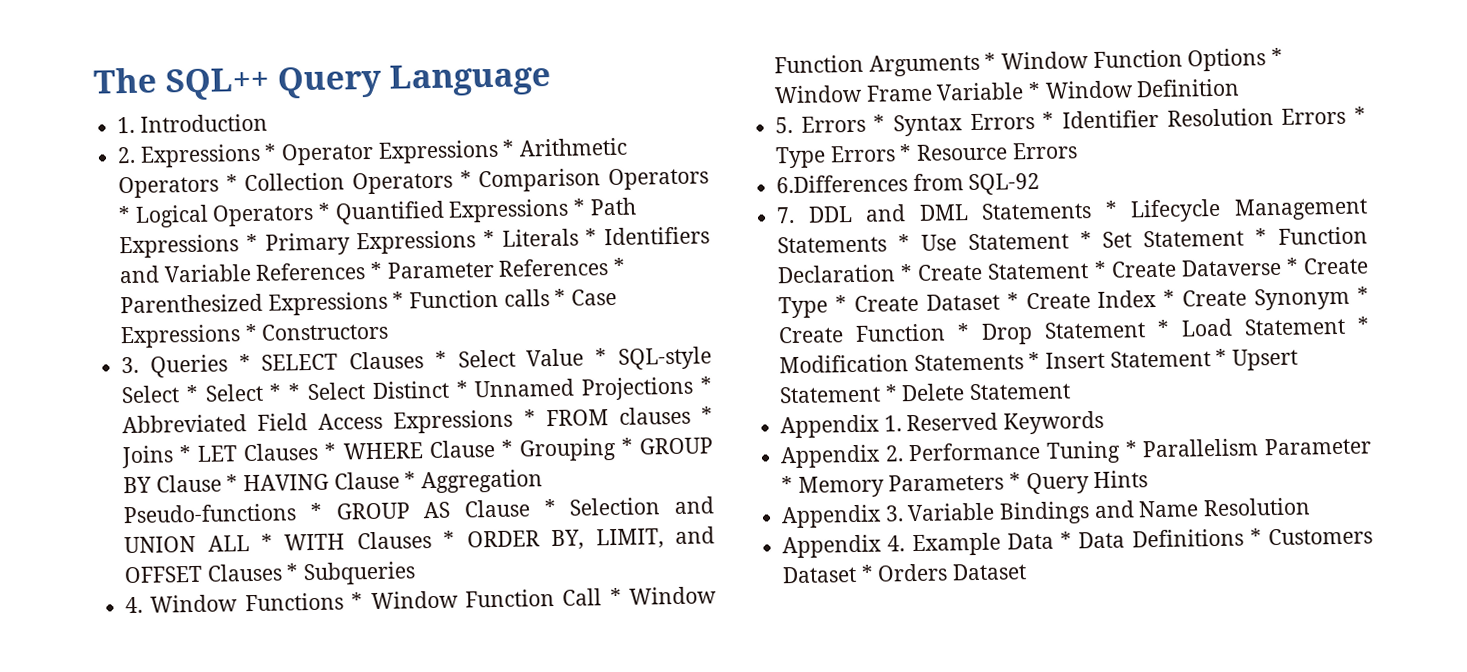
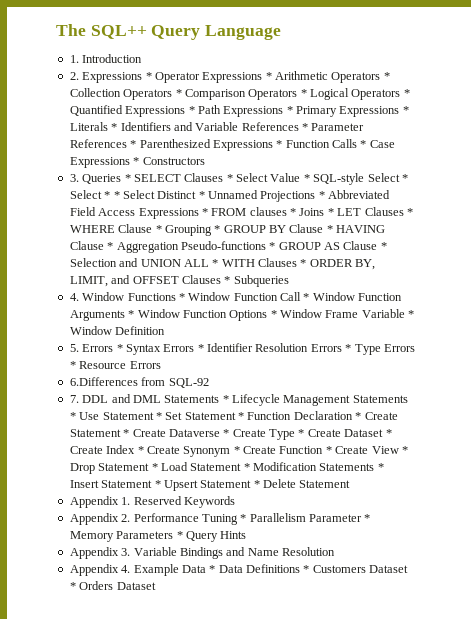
[503,289,550,307] calls -> [332,139,357,148] Calls
(971, 332) none -> [335,446,408,454] Create View *

